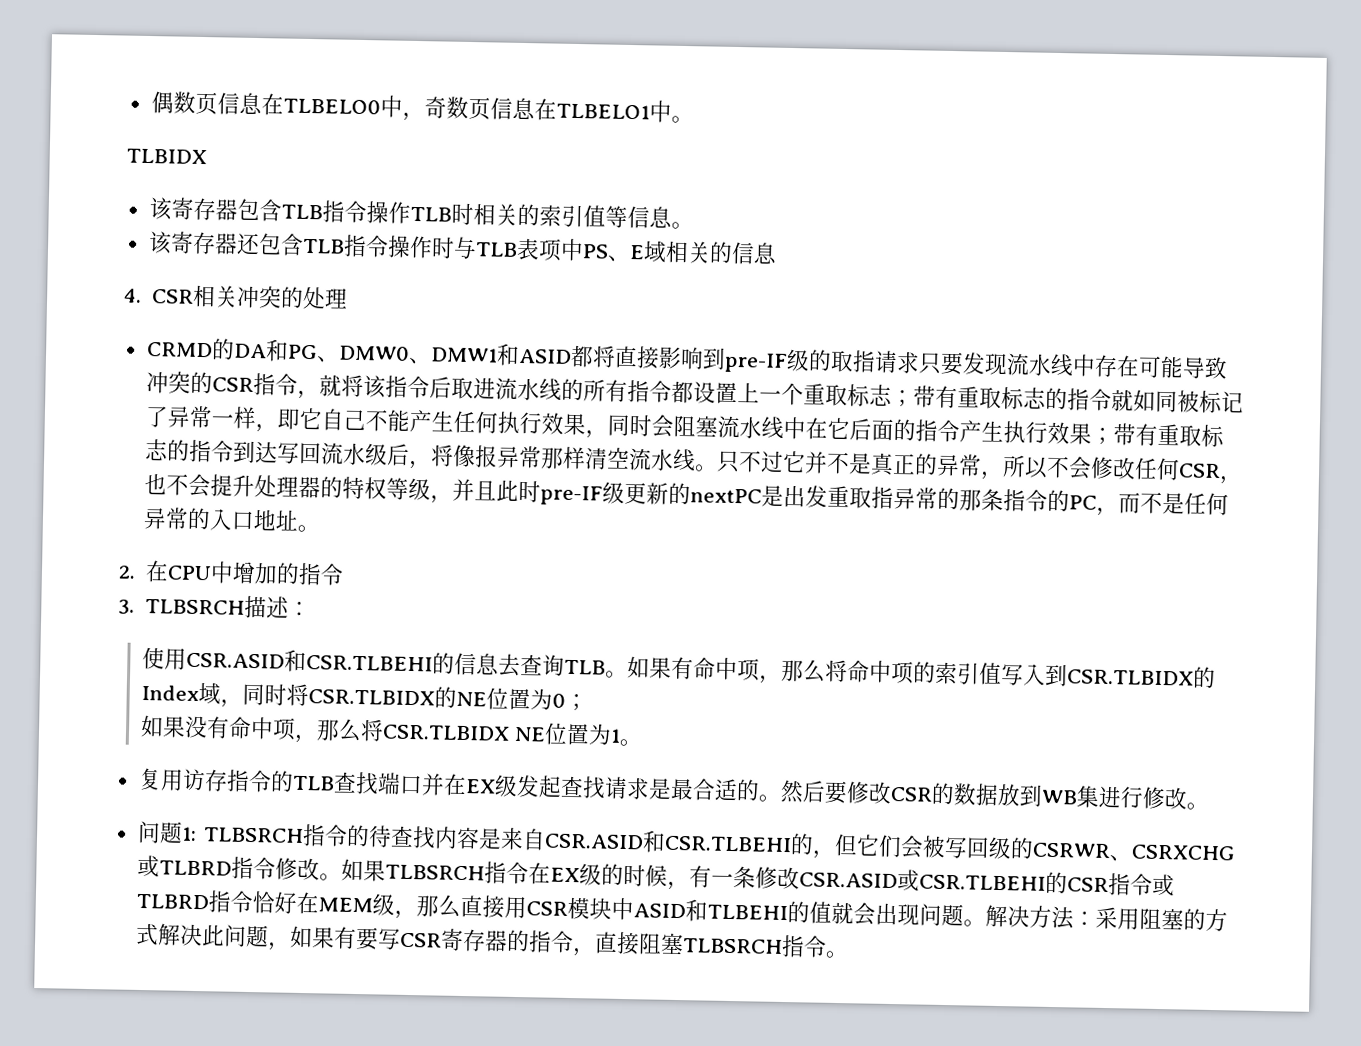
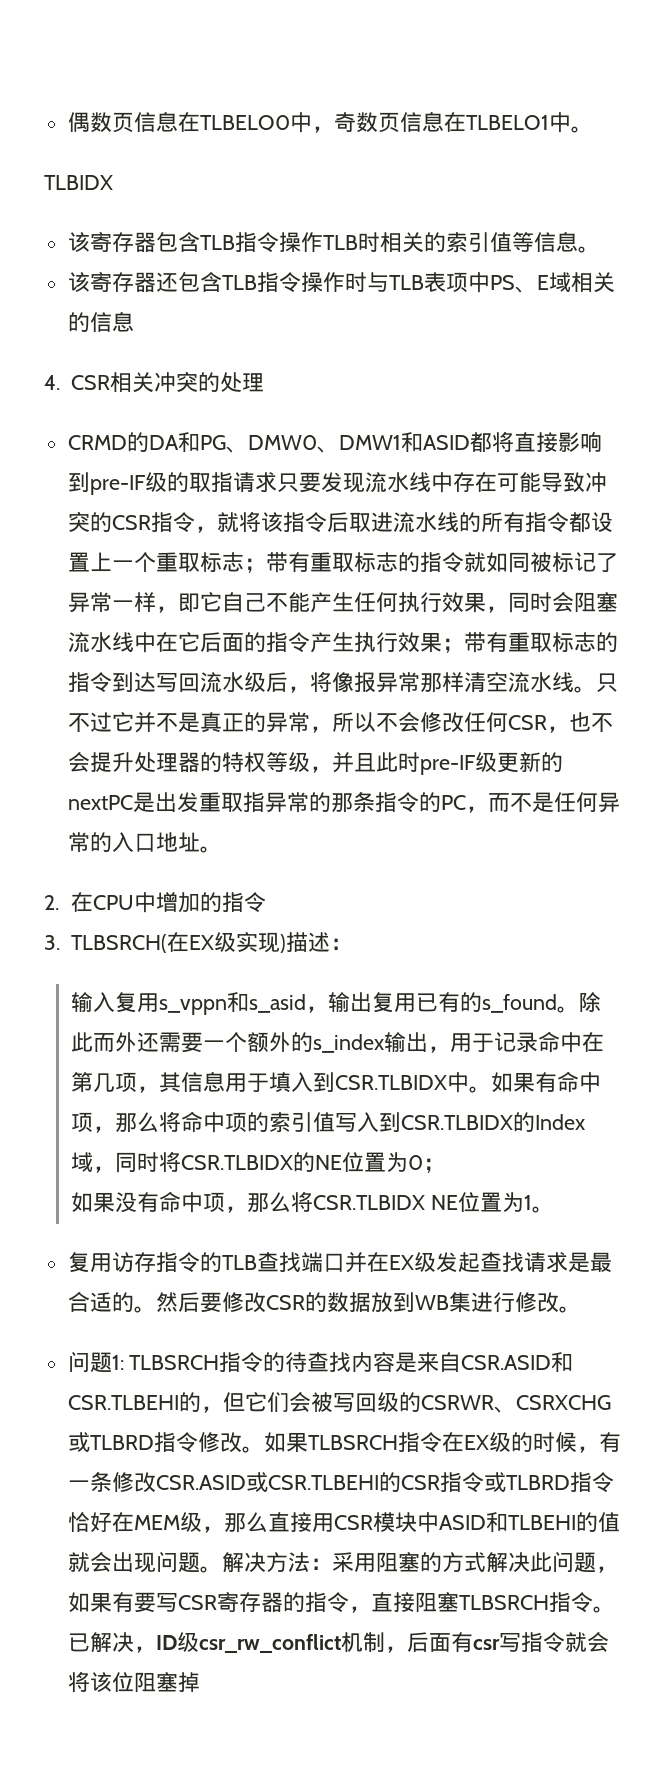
[144,595,311,619] [142,646,607,678] TLBSRCH描述： // 使用CSR.ASID和CSR.TLBEHI的信息去查询TLB -> [70,932,352,953] [70,992,601,1015] [70,1031,604,1053] [70,1071,469,1093] TLBSRCH(在EX级实现)描述： // 输入复用s_vppn和s_asid，输出复用已有的s_found。除此而外还需要一个额外的s_index输出，用于记录命中在第几项，其信息用于填入到CSR.TLBIDX中
(849, 954) none -> [67,1632,609,1653] [67,1671,200,1693] 已解决，ID级csr_rw_conflict机制，后面有csr写指令就会将该位阻塞掉

